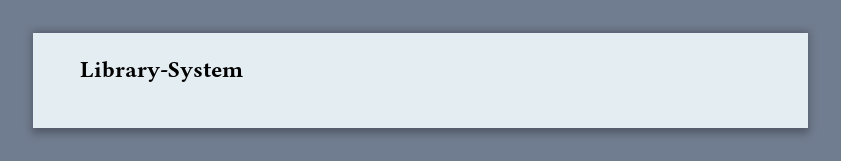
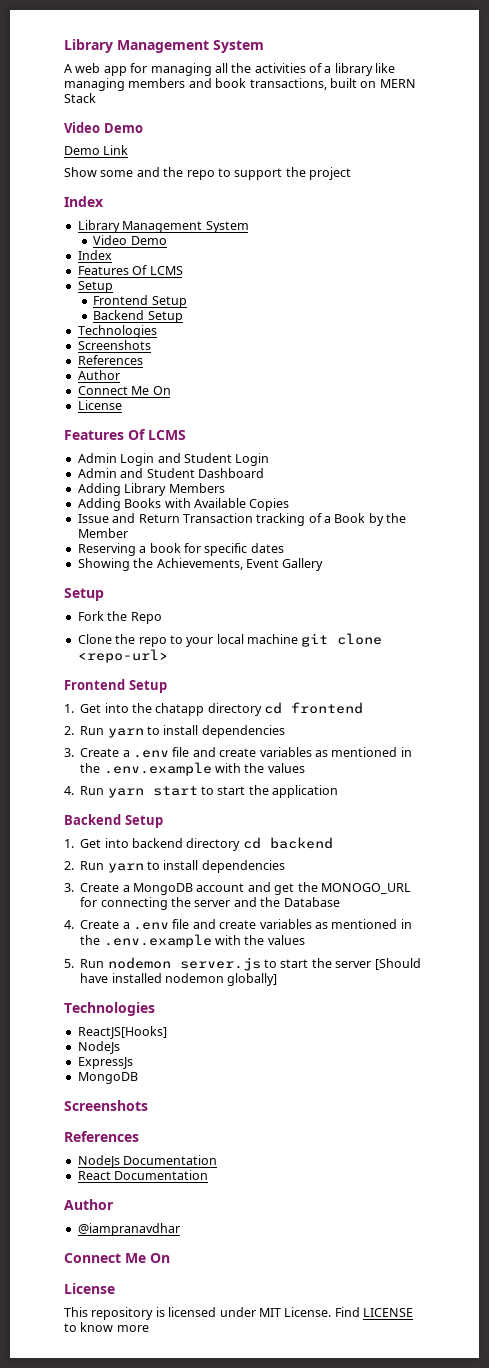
[80,61,243,82] Library-System -> [64,39,264,53] [64,63,396,76] [64,78,416,91] [64,93,96,103] [64,122,143,133] [64,145,129,155] [64,167,351,180] [64,196,104,207] [77,220,249,233] [93,235,167,245] [77,250,112,260] [77,265,183,275] [77,281,113,293] [93,295,187,308] [93,310,183,323] [77,325,157,338] [77,340,151,350] [77,355,143,365] [77,370,120,380] [77,386,171,395] [77,400,122,410] [64,429,186,440] [77,453,270,466] [77,468,264,478] [77,483,225,496] [77,498,290,511] [77,513,407,526] [77,528,128,538] [77,543,284,556] [77,558,324,571] [64,588,104,601] [77,611,162,624] [77,633,383,647] [77,649,168,663] [64,679,167,693] [64,702,364,716] [64,725,285,738] [64,747,412,758] [80,762,305,776] [64,785,339,798] [64,814,163,828] [64,837,333,851] [64,860,285,873] [64,882,411,895] [80,897,340,910] [64,919,412,930] [80,934,305,948] [64,957,421,971] [80,973,278,986] [64,1002,155,1016] [77,1026,167,1039] [77,1041,120,1054] [77,1057,133,1069] [77,1072,138,1084] [64,1100,148,1111] [64,1131,139,1142] [77,1155,218,1168] [77,1170,209,1180] [64,1199,114,1210] [77,1223,180,1236] [64,1253,170,1263] [64,1283,115,1294] [64,1307,413,1320] [64,1322,149,1332] Library Management System // A web app for managing all the activities of a library like managing members and book transactions, built on MERN Stack // Video Demo // Demo Link // Show some and the repo to support the project // Index // Library Management System // Video Demo // Index // Features Of LCMS // Setup // Frontend Setup // Backend Setup // Technologies // Screenshots // References // Author // Connect Me On // License // Features Of LCMS // Admin Login and Student Login // Admin and Student Dashboard // Adding Library Members // Adding Books with Available Copies // Issue and Return Transaction tracking of a Book by the Member // Reserving a book for specific dates // Showing the Achievements, Event Gallery // Setup // Fork the Repo // Clone the repo to your local machine git clone <repo-url> // Frontend Setup // 1. Get into the chatapp directory cd frontend // 2. Run yarn to install dependencies // 3. Create a .env file and create variables as mentioned in the .env.example with the values // 4. Run yarn start to start the application // Backend Setup // 1. Get into backend directory cd backend // 2. Run yarn to install dependencies // 3. Create a MongoDB account and get the MONOGO_URL for connecting the server and the Database // 4. Create a .env file and create variables as mentioned in the .env.example with the values // 5. Run nodemon server.js to start the server [Should have installed nodemon globally] // Technologies // ReactJS[Hooks] // NodeJs // ExpressJs // MongoDB // Screenshots // References // NodeJs Documentation // React Documentation // Author // @iampranavdhar // Connect Me On // License // This repository is licensed under MIT License. Find LICENSE to know more

